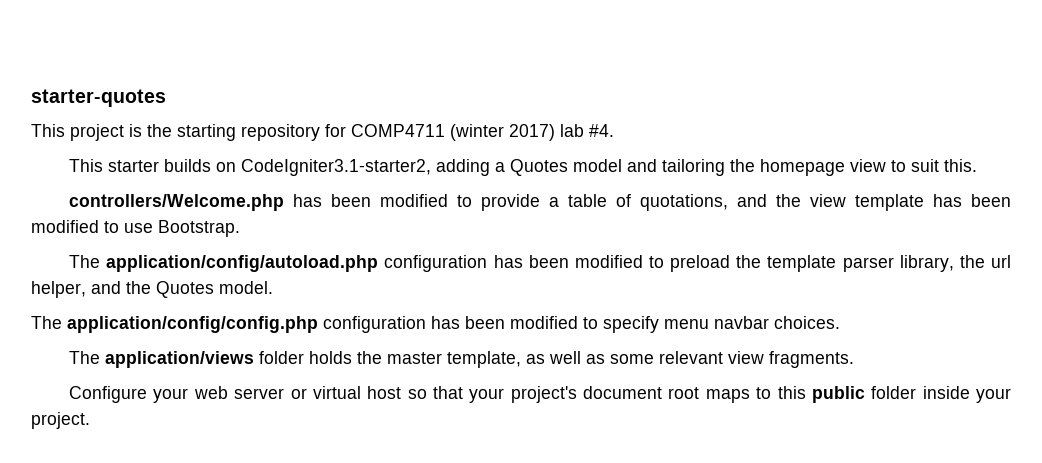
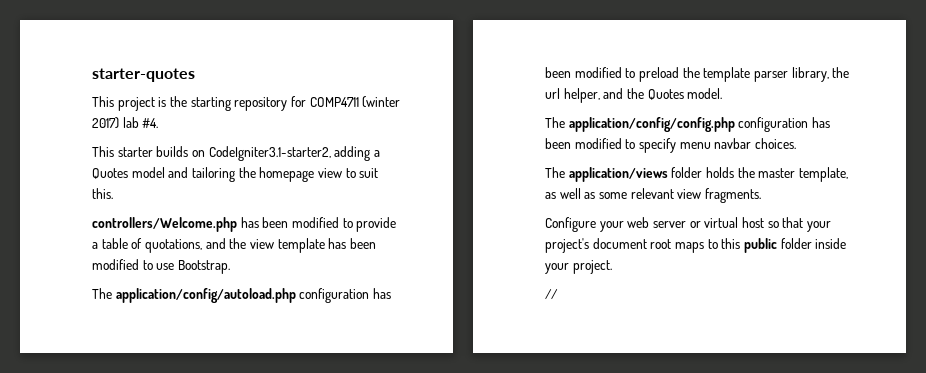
(90, 420) none -> [545,289,558,299] // //

